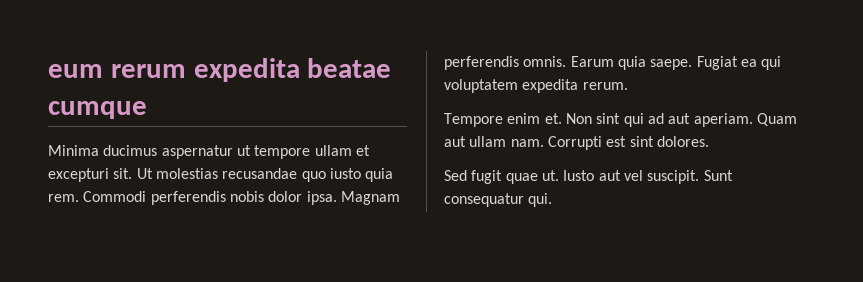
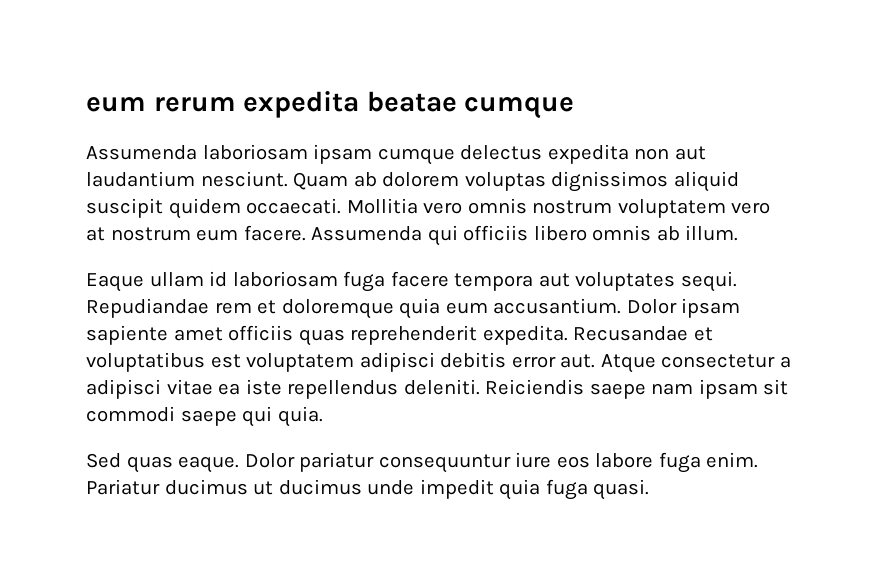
[48,145,370,159] [48,168,394,182] [48,191,400,205] [444,56,782,70] [444,79,628,93] [444,113,797,127] [444,136,709,150] [444,170,733,184] [444,193,553,207] Minima ducimus aspernatur ut tempore ullam et excepturi sit. Ut molestias recusandae quo iusto quia rem. Commodi perferendis nobis dolor ipsa. Magnam perferendis omnis. Earum quia saepe. Fugiat ea qui voluptatem expedita rerum. // Tempore enim et. Non sint qui ad aut aperiam. Quam aut ullam nam. Corrupti est sint dolores. // Sed fugit quae ut. Iusto aut vel suscipit. Sunt consequatur qui. -> [86,144,706,165] [86,171,739,192] [86,198,771,219] [86,225,739,246] [86,271,737,292] [86,298,741,319] [86,325,713,346] [86,352,791,373] [86,379,789,399] [86,406,323,427] [86,452,759,473] [86,479,650,500] Assumenda laboriosam ipsam cumque delectus expedita non aut laudantium nesciunt. Quam ab dolorem voluptas dignissimos aliquid suscipit quidem occaecati. Mollitia vero omnis nostrum voluptatem vero at nostrum eum facere. Assumenda qui officiis libero omnis ab illum. // Eaque ullam id laboriosam fuga facere tempora aut voluptates sequi. Repudiandae rem et doloremque quia eum accusantium. Dolor ipsam sapiente amet officiis quas reprehenderit expedita. Recusandae et voluptatibus est voluptatem adipisci debitis error aut. Atque consectetur a adipisci vitae ea iste repellendus deleniti. Reiciendis saepe nam ipsam sit commodi saepe qui quia. // Sed quas eaque. Dolor pariatur consequuntur iure eos labore fuga enim. Pariatur ducimus ut ducimus unde impedit quia fuga quasi.

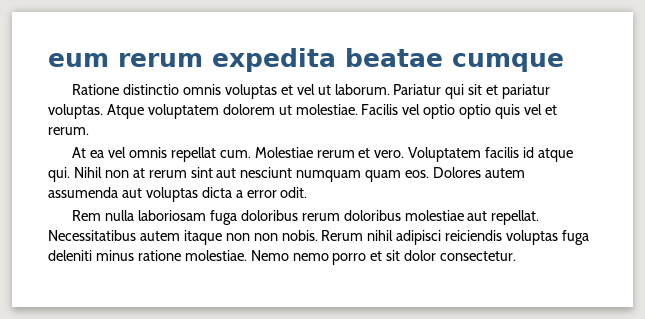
[86,144,706,165] [86,171,739,192] [86,198,771,219] [86,225,739,246] [86,271,737,292] [86,298,741,319] [86,325,713,346] [86,352,791,373] [86,379,789,399] [86,406,323,427] [86,452,759,473] [86,479,650,500] Assumenda laboriosam ipsam cumque delectus expedita non aut laudantium nesciunt. Quam ab dolorem voluptas dignissimos aliquid suscipit quidem occaecati. Mollitia vero omnis nostrum voluptatem vero at nostrum eum facere. Assumenda qui officiis libero omnis ab illum. // Eaque ullam id laboriosam fuga facere tempora aut voluptates sequi. Repudiandae rem et doloremque quia eum accusantium. Dolor ipsam sapiente amet officiis quas reprehenderit expedita. Recusandae et voluptatibus est voluptatem adipisci debitis error aut. Atque consectetur a adipisci vitae ea iste repellendus deleniti. Reiciendis saepe nam ipsam sit commodi saepe qui quia. // Sed quas eaque. Dolor pariatur consequuntur iure eos labore fuga enim. Pariatur ducimus ut ducimus unde impedit quia fuga quasi. -> [72,84,551,99] [48,104,557,119] [48,127,89,135] [72,147,574,162] [48,167,525,182] [48,187,308,202] [72,210,540,225] [48,230,590,245] [48,250,517,265] Ratione distinctio omnis voluptas et vel ut laborum. Pariatur qui sit et pariatur voluptas. Atque voluptatem dolorem ut molestiae. Facilis vel optio optio quis vel et rerum. // At ea vel omnis repellat cum. Molestiae rerum et vero. Voluptatem facilis id atque qui. Nihil non at rerum sint aut nesciunt numquam quam eos. Dolores autem assumenda aut voluptas dicta a error odit. // Rem nulla laboriosam fuga doloribus rerum doloribus molestiae aut repellat. Necessitatibus autem itaque non non nobis. Rerum nihil adipisci reiciendis voluptas fuga deleniti minus ratione molestiae. Nemo nemo porro et sit dolor consectetur.

